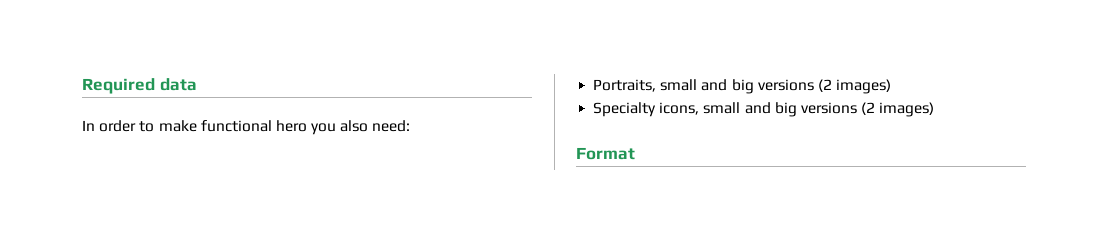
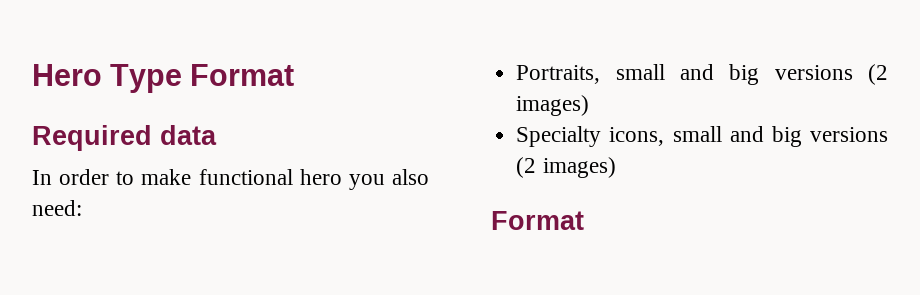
(82, 86) none -> [32,64,295,93] Hero Type Format //

